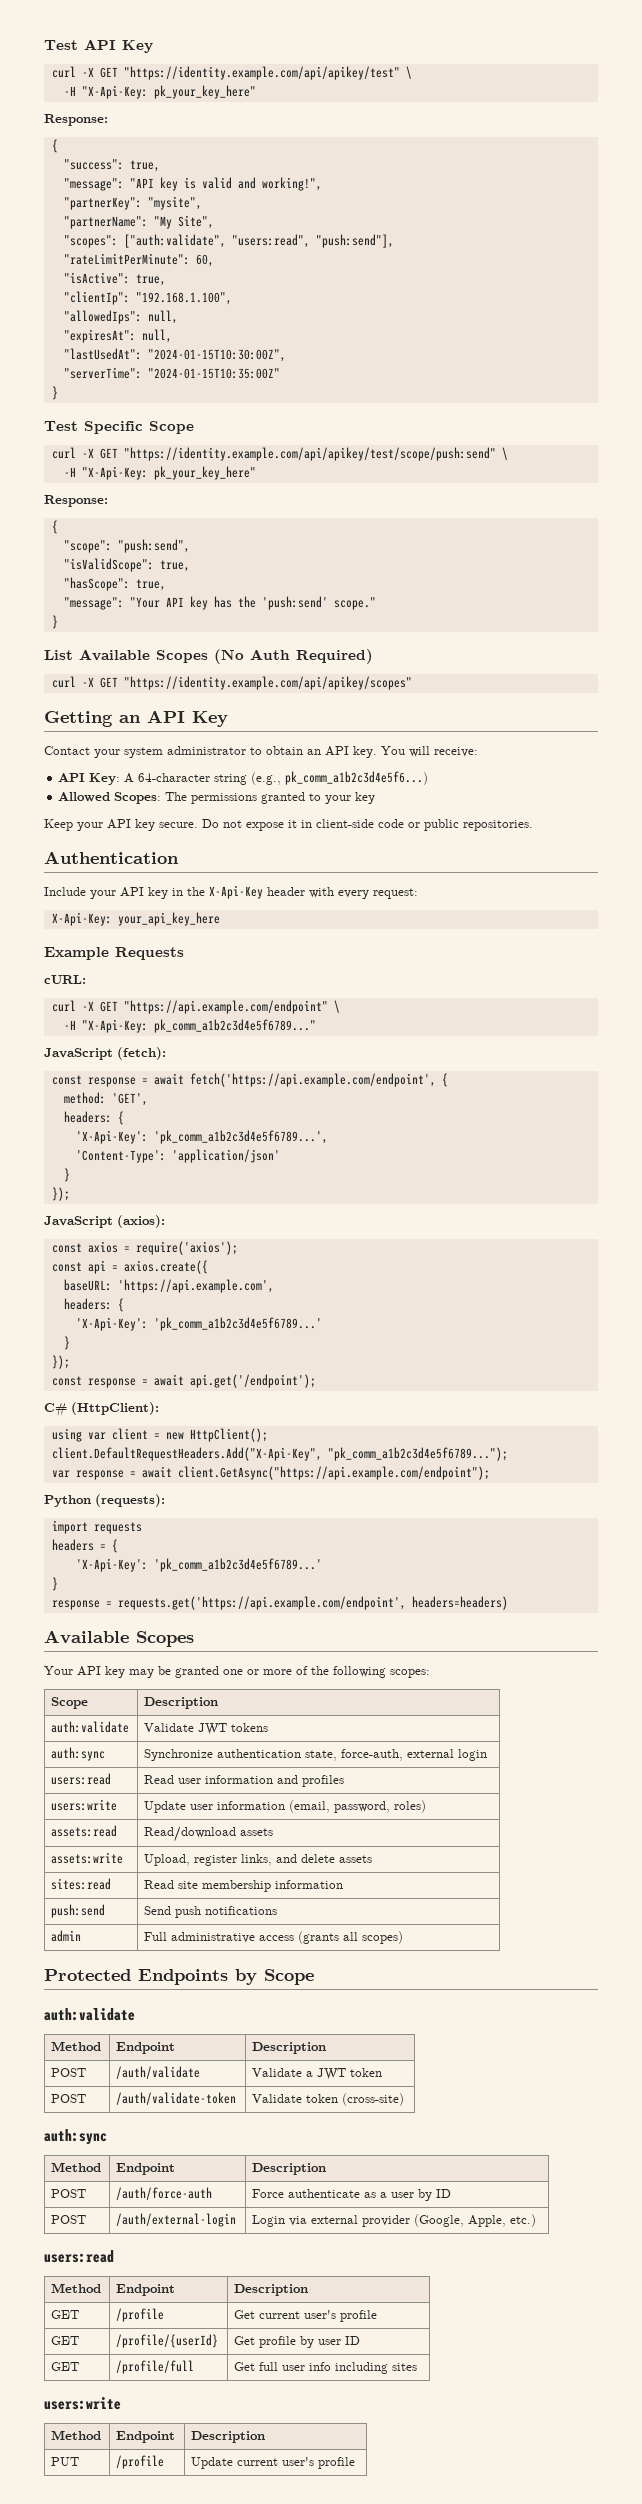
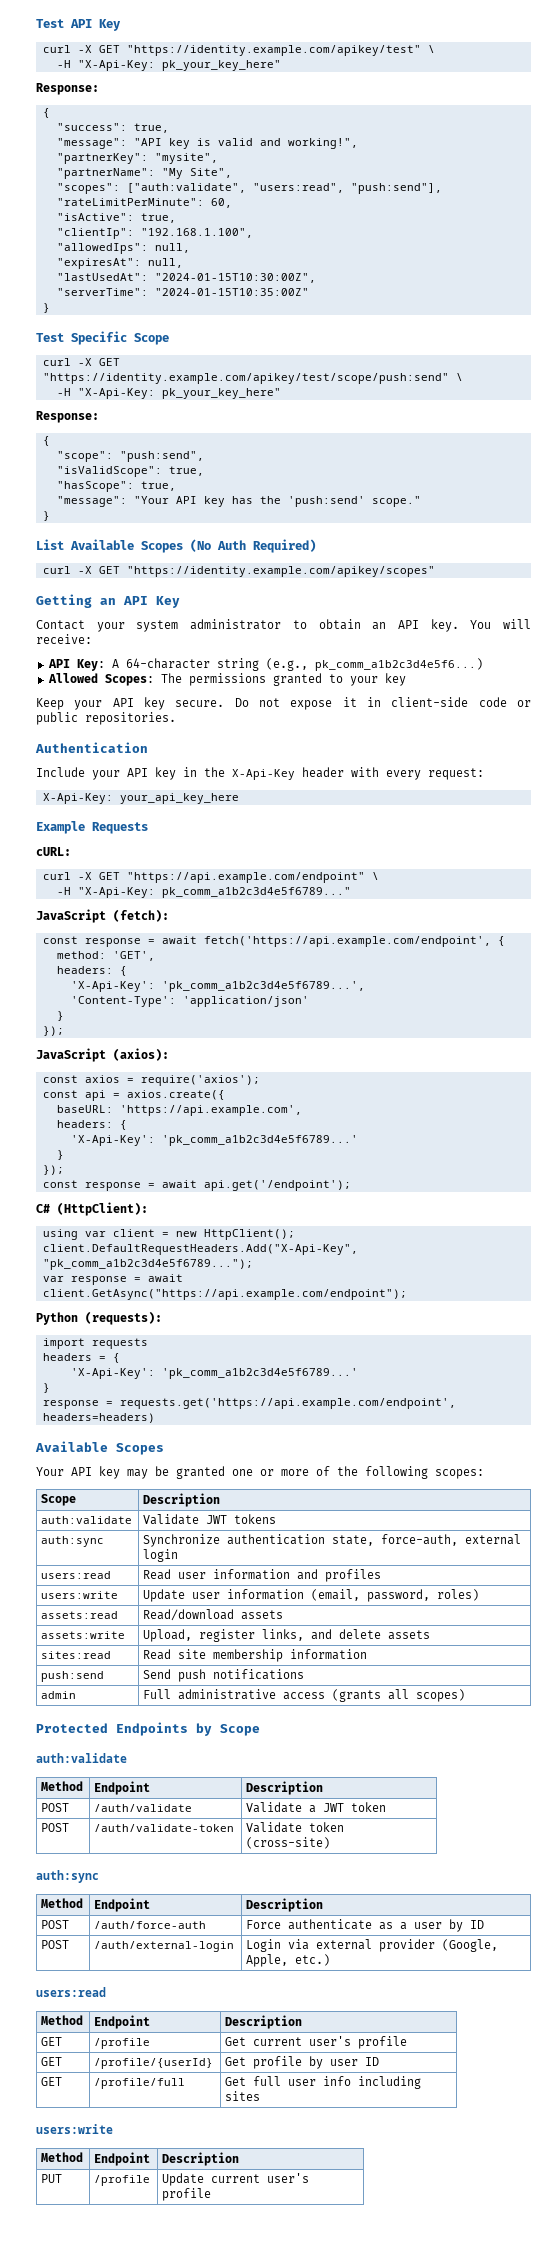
[123,66,400,80] "https://identity.example.com/api/apikey/test" -> [126,45,421,56] "https://identity.example.com/apikey/test"
[123,447,496,461] "https://identity.example.com/api/apikey/test/scope/push:send" -> [42,373,449,384] "https://identity.example.com/apikey/test/scope/push:send"
[123,676,412,690] "https://identity.example.com/api/apikey/scopes" -> [126,566,435,577] "https://identity.example.com/apikey/scopes"

